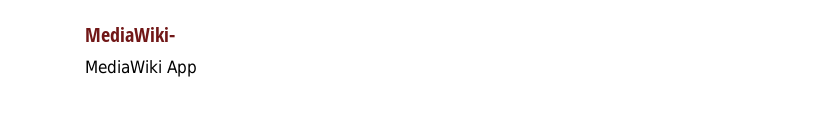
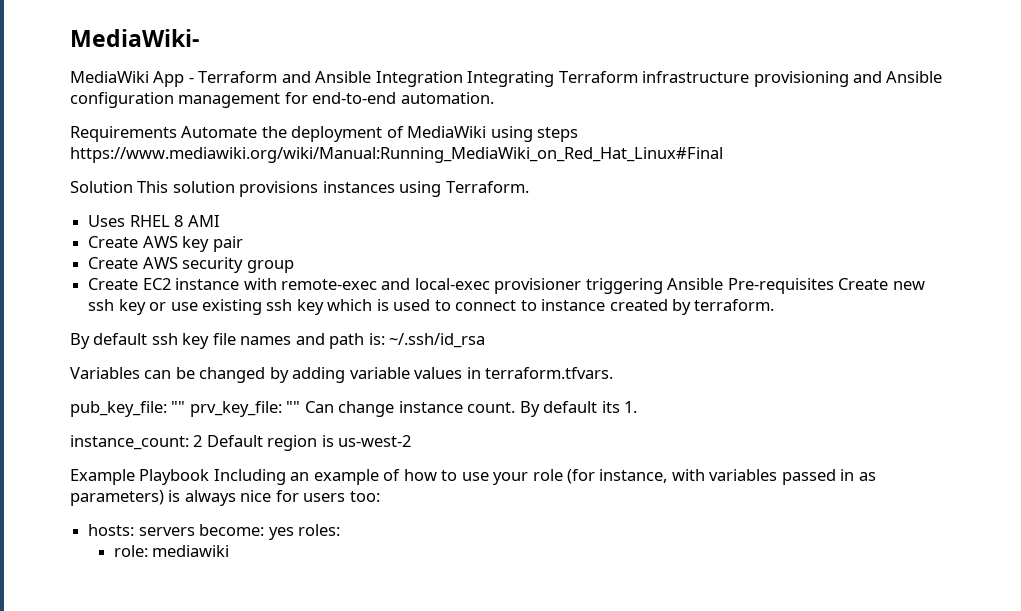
(197, 68) none -> [188,71,943,87] [70,92,494,108] [70,126,579,142] [70,147,723,163] [70,181,529,197] [88,215,220,227] [88,236,243,252] [88,257,294,273] [88,278,925,294] [88,299,775,315] [70,333,486,349] [70,367,614,383] [70,401,638,417] [70,435,412,451] [70,469,876,485] [70,490,380,506] [88,524,340,540] [113,545,229,557] - Terraform and Ansible Integration Integrating Terraform infrastructure provisioning and Ansible configuration management for end-to-end automation. // Requirements Automate the deployment of MediaWiki using steps https://www.mediawiki.org/wiki/Manual:Running_MediaWiki_on_Red_Hat_Linux#Final // Solution This solution provisions instances using Terraform. // Uses RHEL 8 AMI // Create AWS key pair // Create AWS security group // Create EC2 instance with remote-exec and local-exec provisioner triggering Ansible Pre-requisites Create new ssh key or use existing ssh key which is used to connect to instance created by terraform. // By default ssh key file names and path is: ~/.ssh/id_rsa // Variables can be changed by adding variable values in terraform.tfvars. // pub_key_file: "" prv_key_file: "" Can change instance count. By default its 1. // instance_count: 2 Default region is us-west-2 // Example Playbook Including an example of how to use your role (for instance, with variables passed in as parameters) is always nice for users too: // hosts: servers become: yes roles: // role: mediawiki

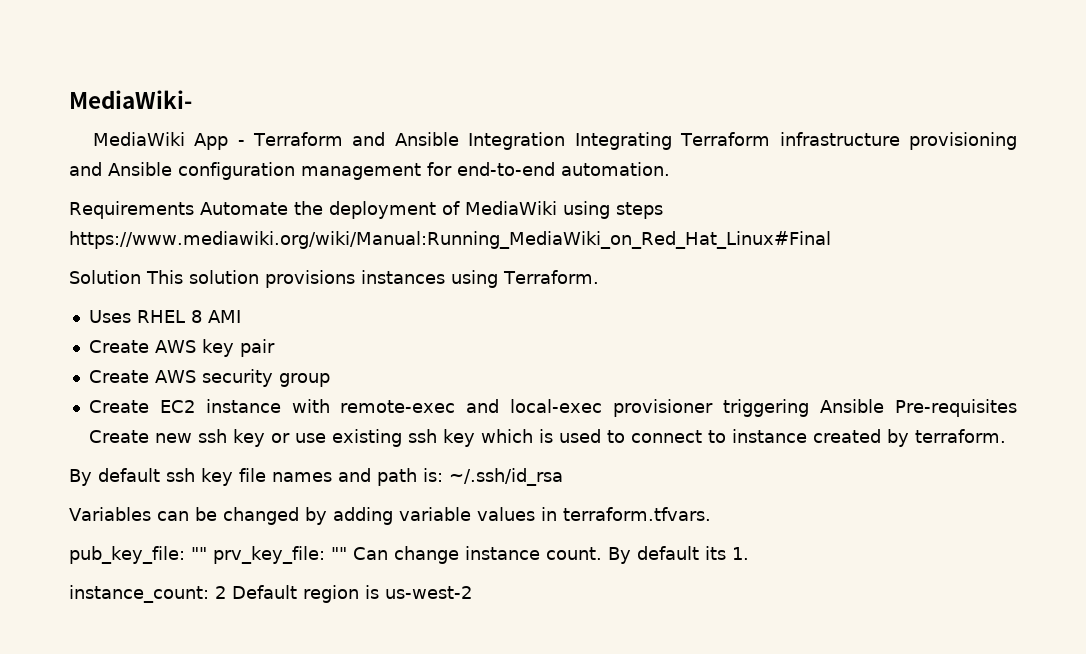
[70,469,876,485] [70,490,380,506] [88,524,340,540] [113,545,229,557] // Example Playbook Including an example of how to use your role (for instance, with variables passed in as parameters) is always nice for users too: // hosts: servers become: yes roles: // role: mediawiki -> (472, 592) none

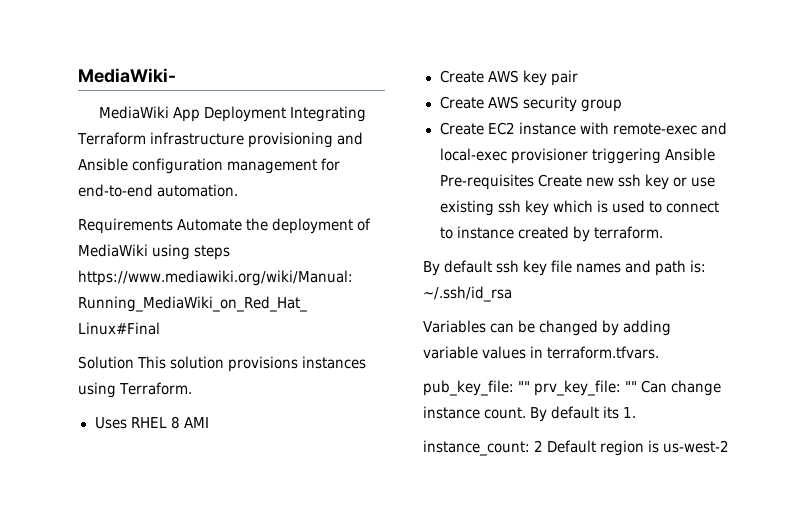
[237,132,566,150] - Terraform and Ansible Integration -> [203,106,286,122] Deployment

